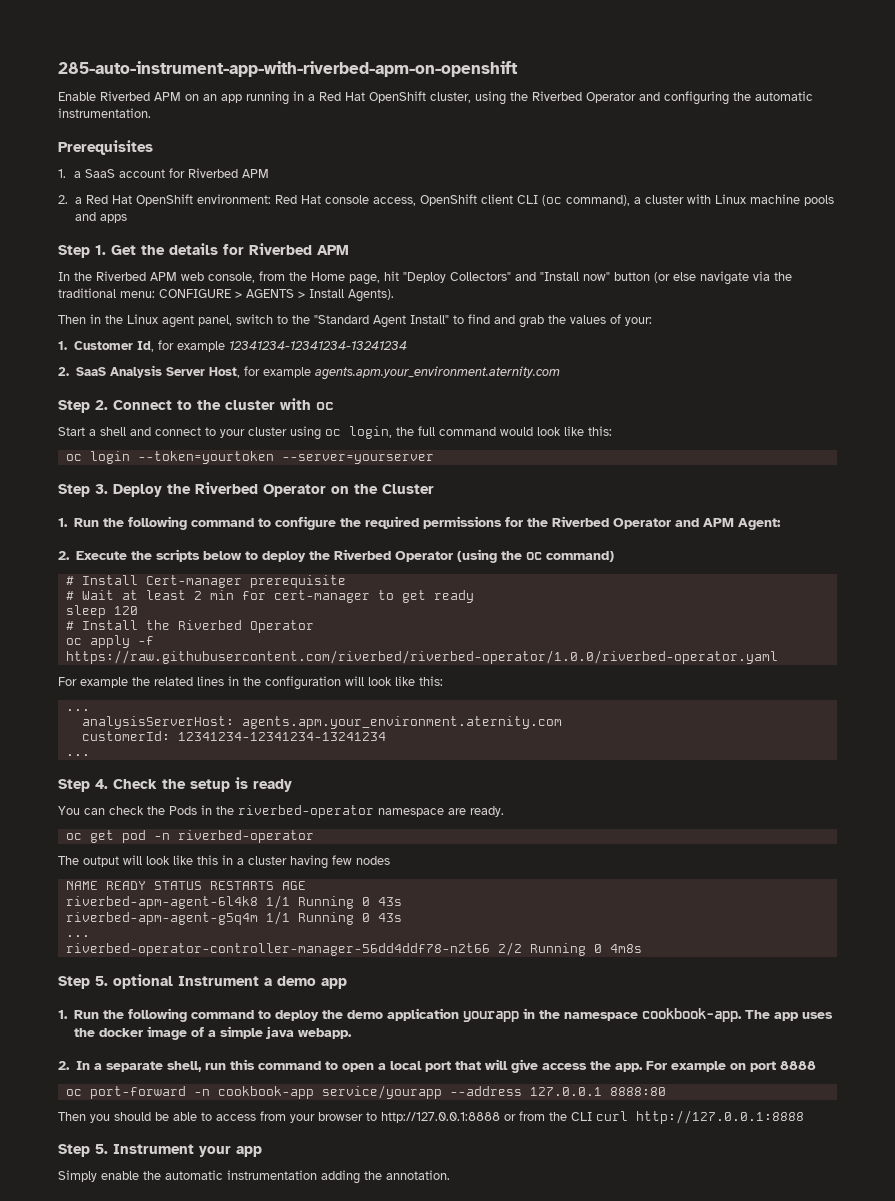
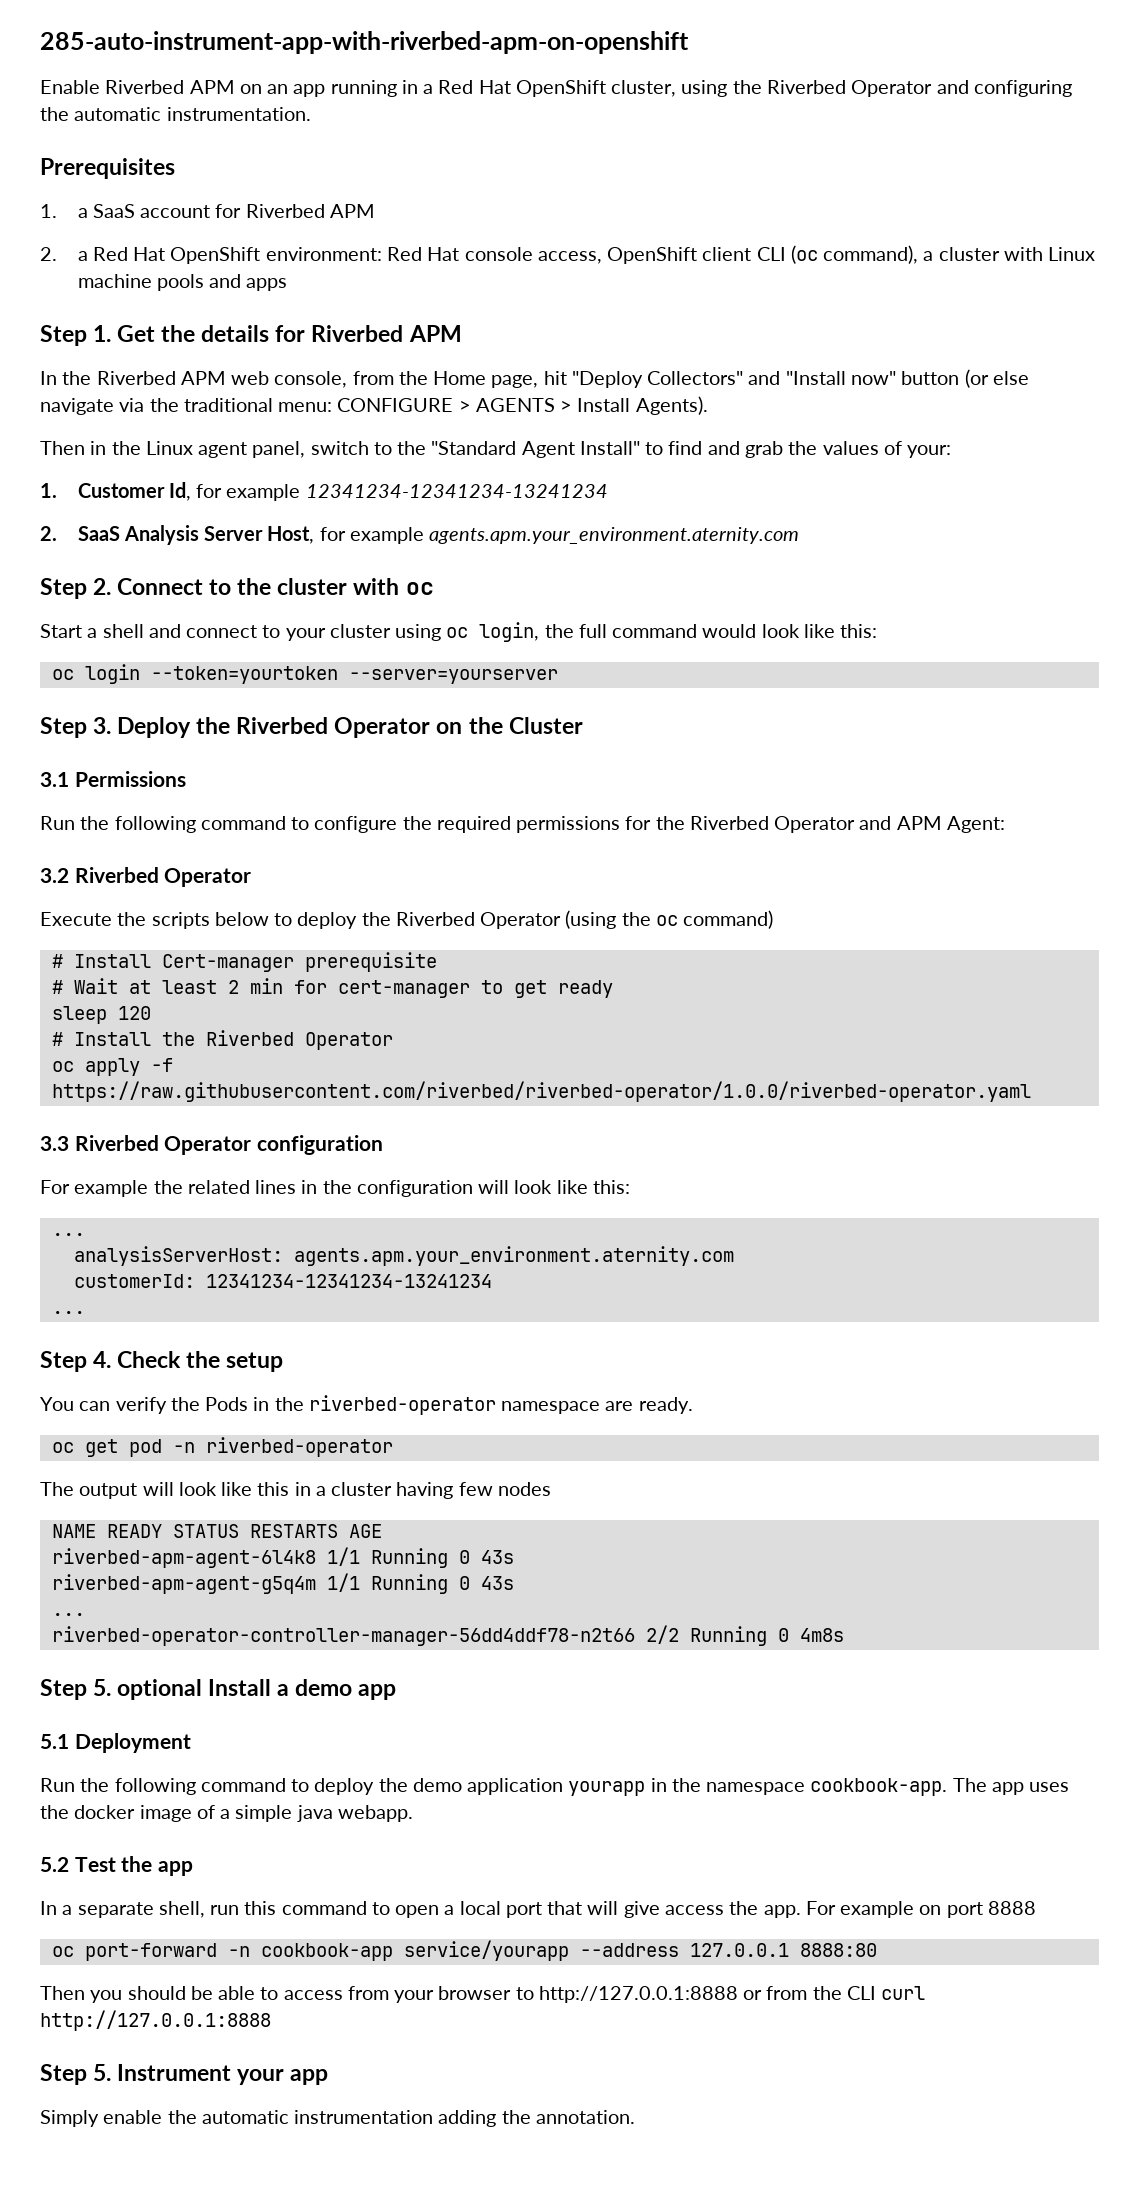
[58,518,68,527] 1. -> [40,771,186,787] 3.1 Permissions //
[58,551,70,560] 2. -> [40,867,252,887] 3.2 Riverbed Operator //
(778, 657) none -> [40,1135,384,1155] // 3.3 Riverbed Operator configuration
[235,777,292,792] is ready -> (284, 1362) none
[109,806,144,815] check -> [115,1397,167,1414] verify
[178,976,259,986] Instrument -> [208,1679,272,1696] Install
[58,1010,68,1019] 1. -> [40,1733,191,1753] 5.1 Deployment //
[58,1061,70,1070] 2. -> [40,1856,194,1876] 5.2 Test the app //

